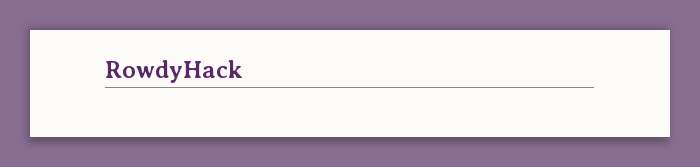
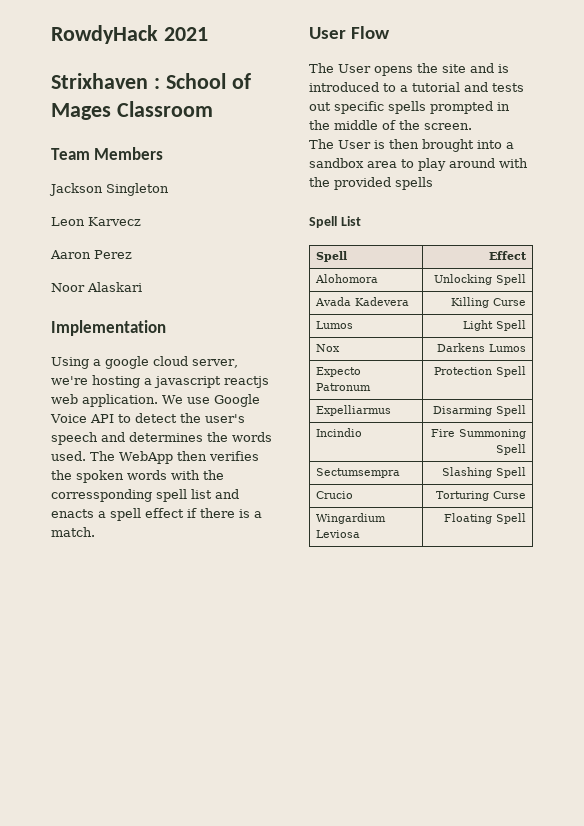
(243, 71) none -> [163,27,208,41] [51,73,251,89] [51,101,213,120] [51,147,164,160] [49,183,169,196] [51,217,141,226] [50,250,132,259] [51,282,142,292] [51,320,166,336] [51,356,238,369] [51,375,269,388] [51,394,260,407] [50,413,245,423] [51,432,272,445] [51,451,259,464] [51,470,224,483] [51,489,239,502] [51,508,262,521] [51,527,95,537] [309,26,391,39] [309,63,509,76] [309,82,524,92] [309,101,510,114] [309,120,472,130] [309,139,514,152] [309,158,528,171] [309,177,433,190] [309,216,361,228] [315,251,347,262] [489,251,528,260] [314,274,378,283] [434,274,527,285] [314,297,409,306] [451,297,527,308] [315,321,353,329] [463,320,527,331] [315,344,340,352] [437,343,527,352] [315,367,361,377] [315,383,371,391] [434,366,527,377] [315,405,391,416] [433,405,527,416] [315,428,362,437] [431,429,527,439] [496,444,527,455] [315,468,400,478] [442,467,527,478] [315,491,353,499] [436,491,527,501] [315,513,386,524] [315,530,360,538] [444,513,527,524] 2021 // Strixhaven : School of Mages Classroom // Team Members // Jackson Singleton // Leon Karvecz // Aaron Perez // Noor Alaskari // Implementation // Using a google cloud server, we're hosting a javascript reactjs web application. We use Google Voice API to detect the user's speech and determines the words used. The WebApp then verifies the spoken words with the corressponding spell list and enacts a spell effect if there is a match. // User Flow // The User opens the site and is introduced to a tutorial and tests out specific spells prompted in the middle of the screen. // The User is then brought into a sandbox area to play around with the provided spells // Spell List // Spell | Effect // Alohomora | Unlocking Spell // Avada Kadevera | Killing Curse // Lumos | Light Spell // Nox | Darkens Lumos // Expecto Patronum | Protection Spell // Expelliarmus | Disarming Spell // Incindio | Fire Summoning Spell // Sectumsempra | Slashing Spell // Crucio | Torturing Curse // Wingardium Leviosa | Floating Spell

